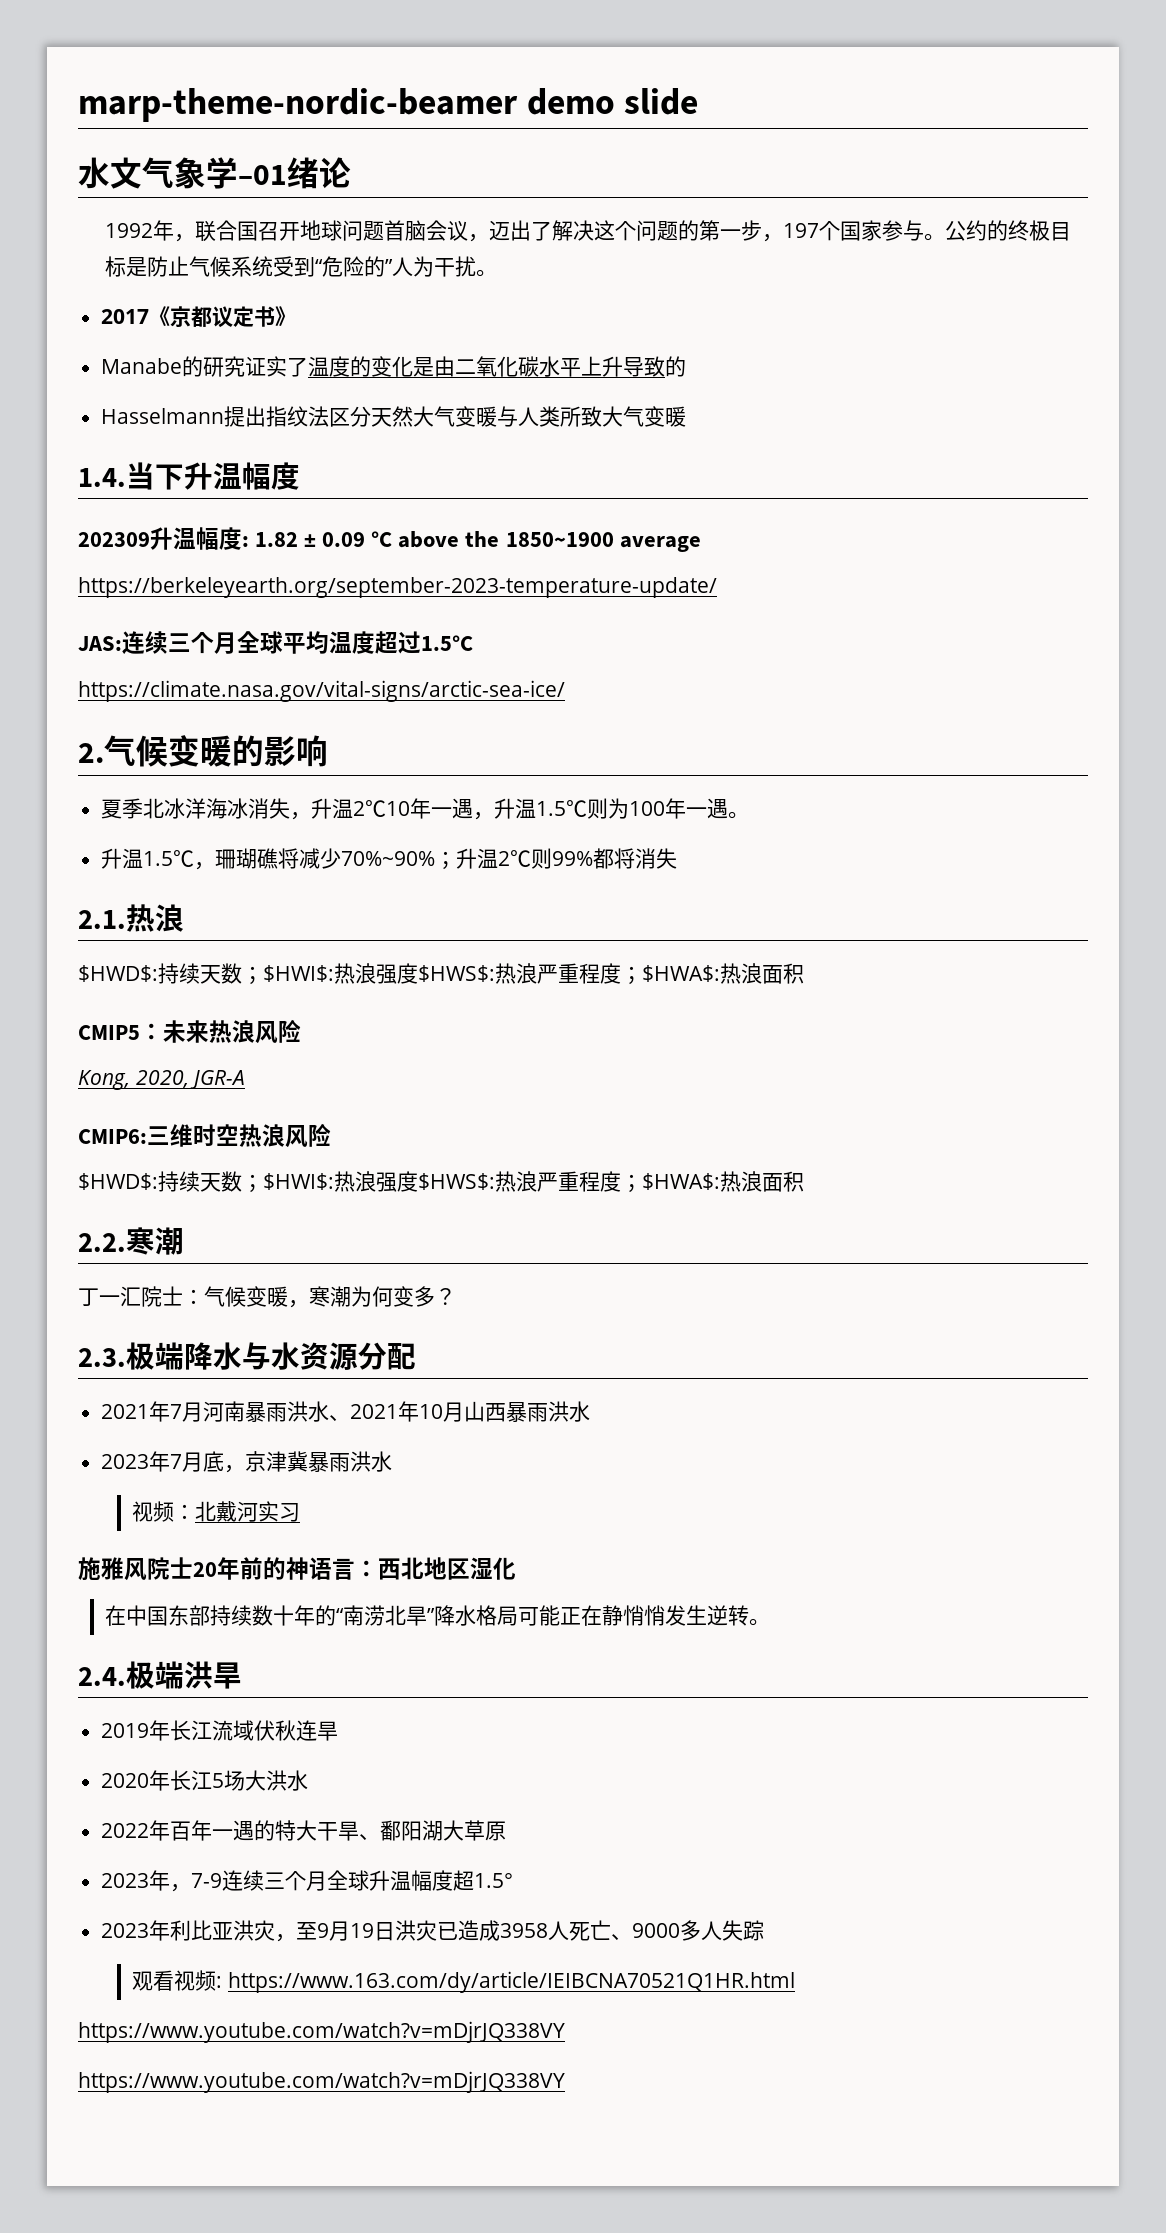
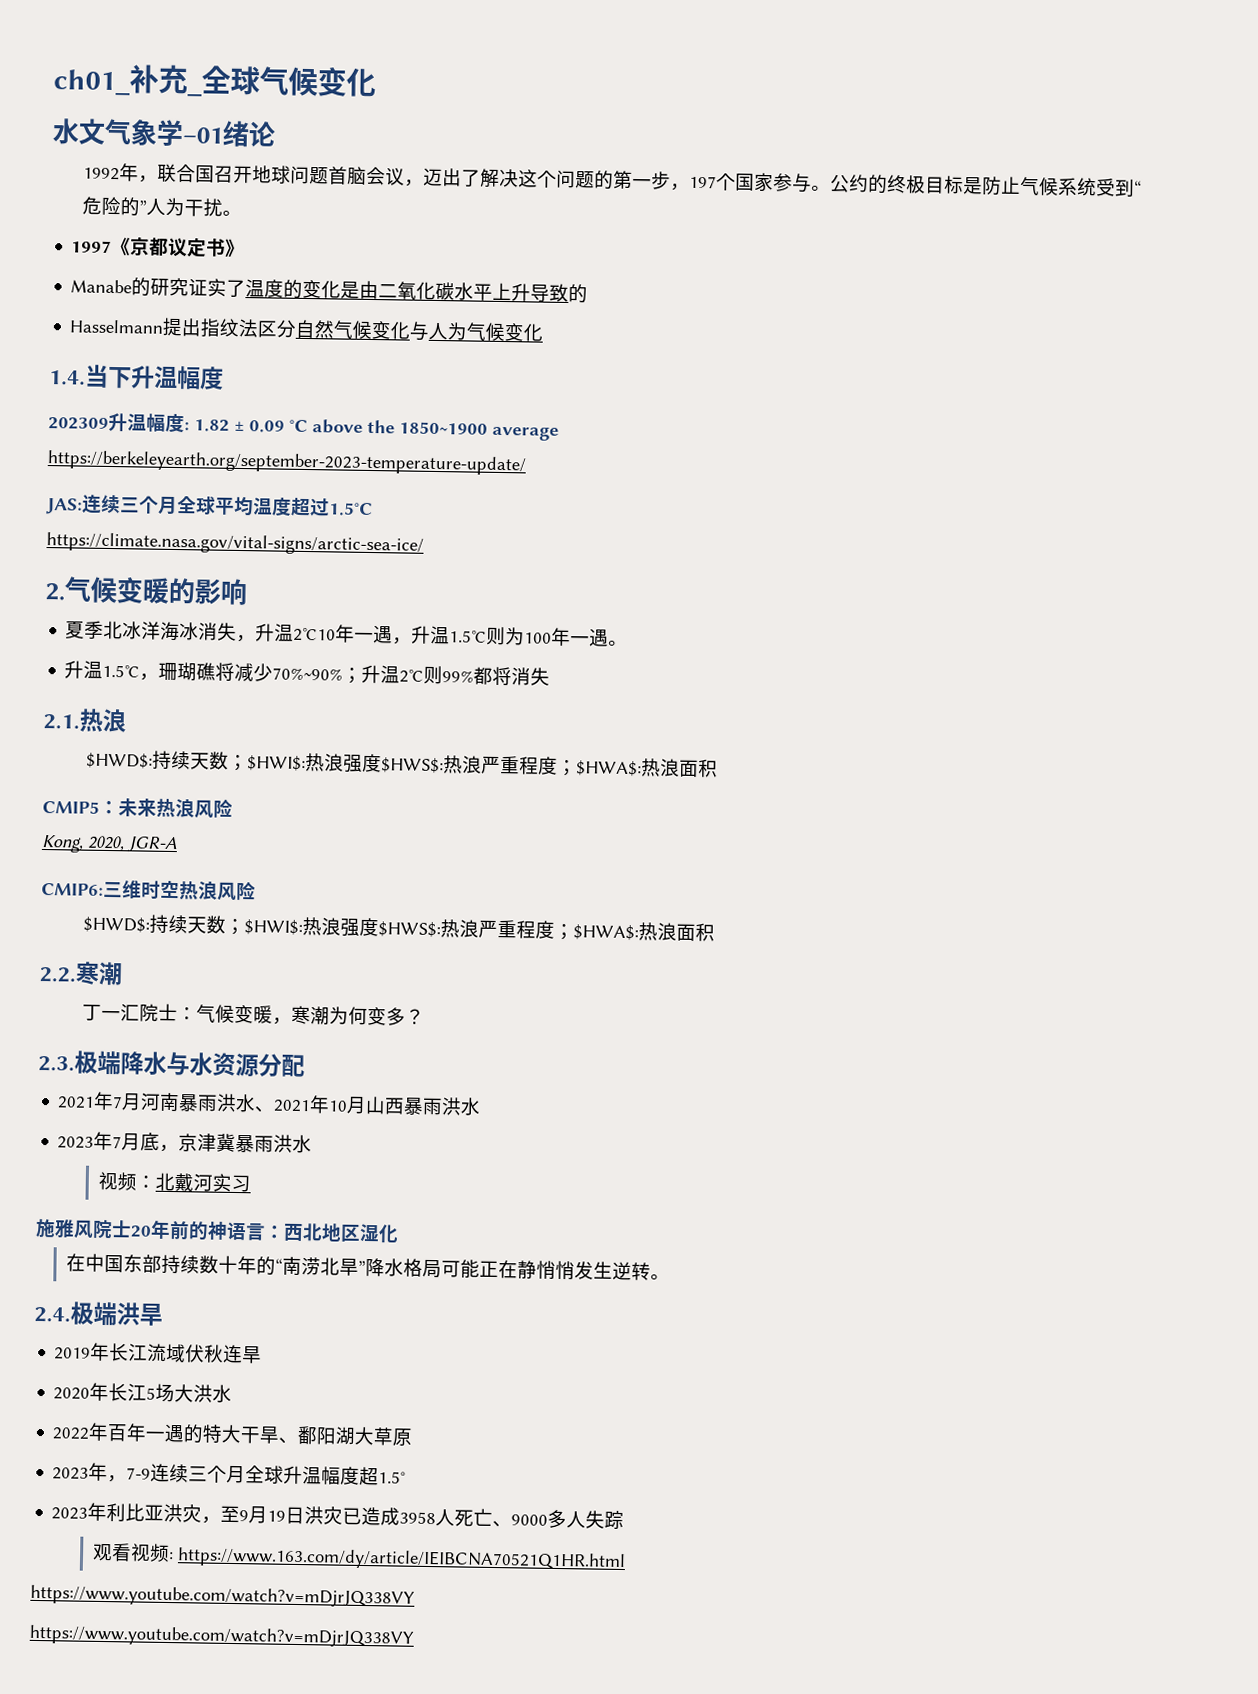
[78,88,699,122] marp-theme-nordic-beamer demo slide -> [53,64,376,98] ch01_补充_全球气候变化
[101,309,150,324] 2017 -> [71,240,113,253] 1997
[371,406,687,427] 天然大气变暖与人类所致大气变暖 -> [295,319,545,342] 自然气候变化与人为气候变化

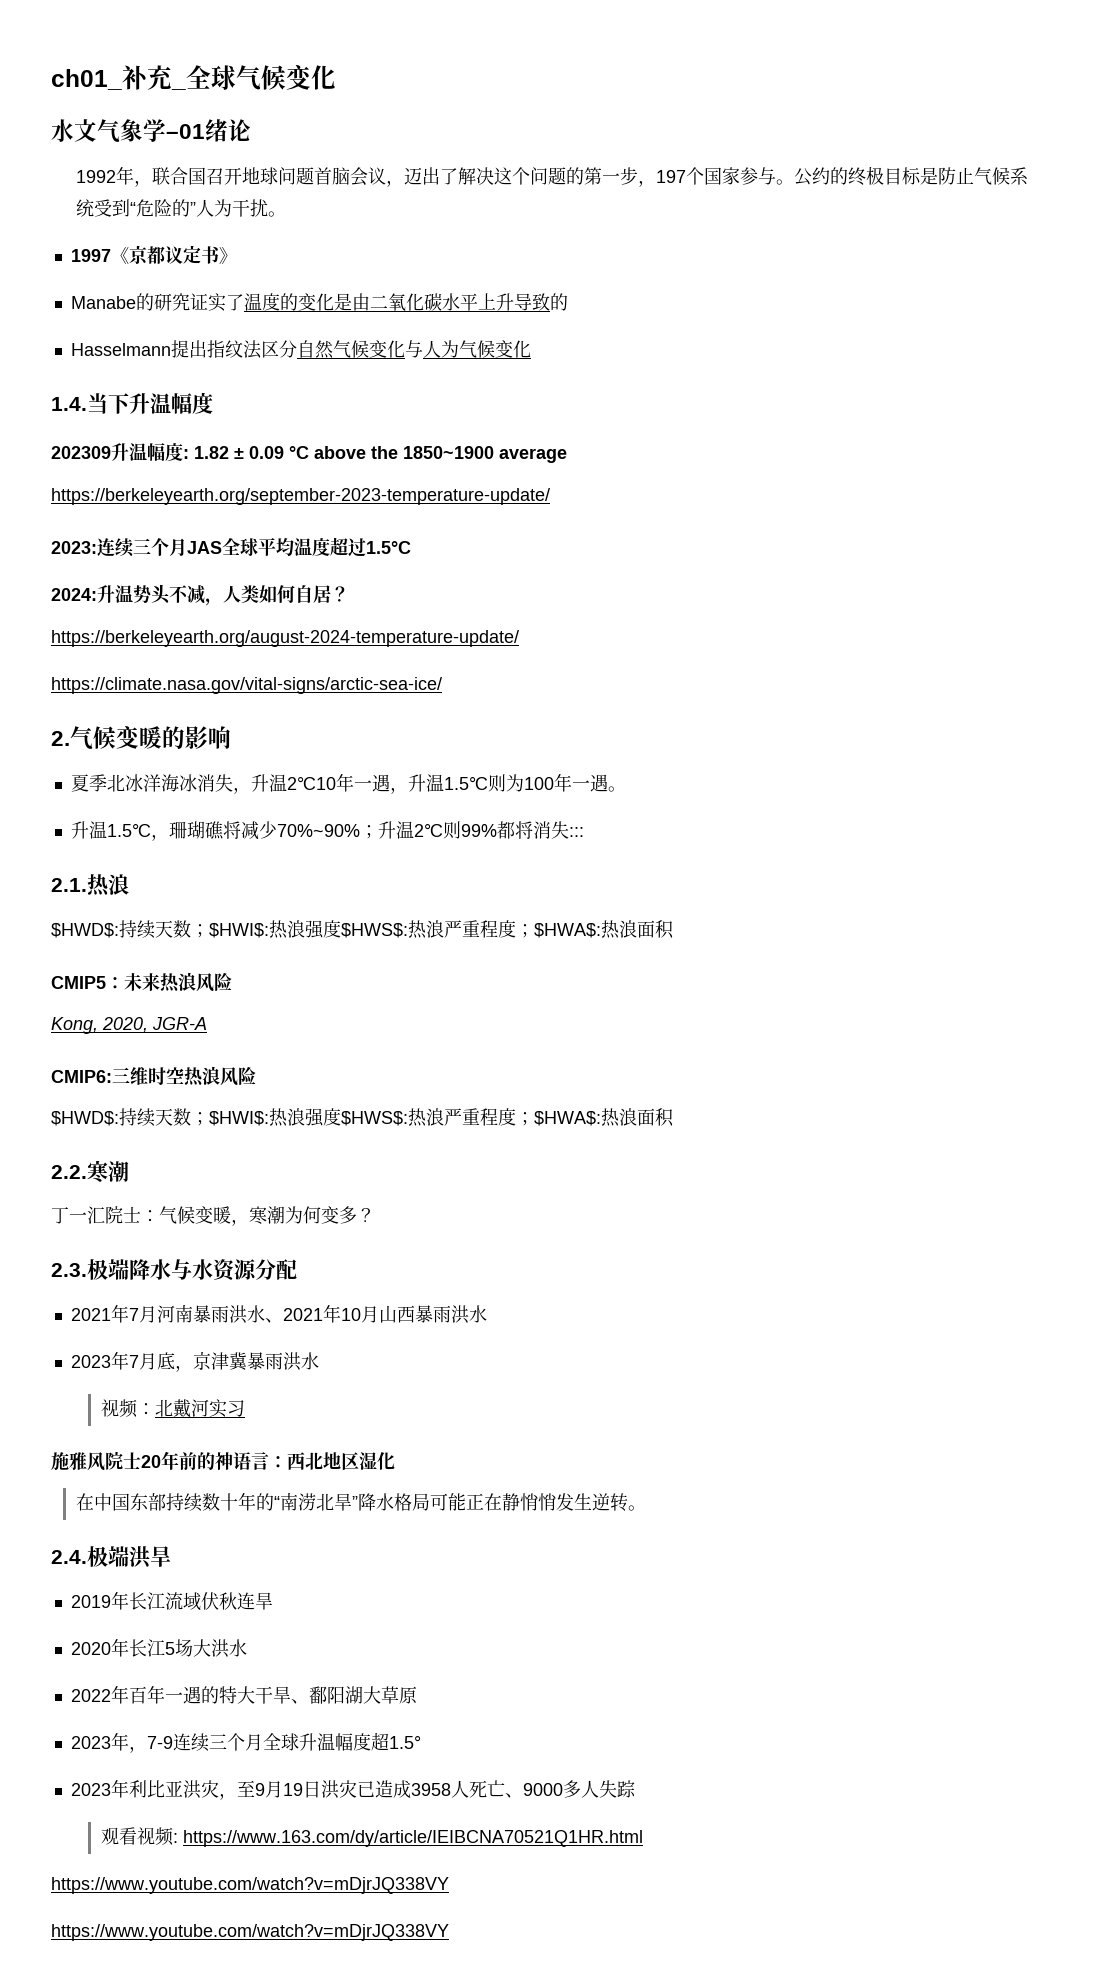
[46,494,178,516] JAS:连续三个月 -> [51,538,222,557] 2023:连续三个月JAS
(373, 509) none -> [51,584,349,606] [51,630,519,647] // 2024:升温势头不减，人类如何自居？ // https://berkeleyearth.org/august-2024-temperature-update/
(551, 676) none -> [568,827,584,837] :::

